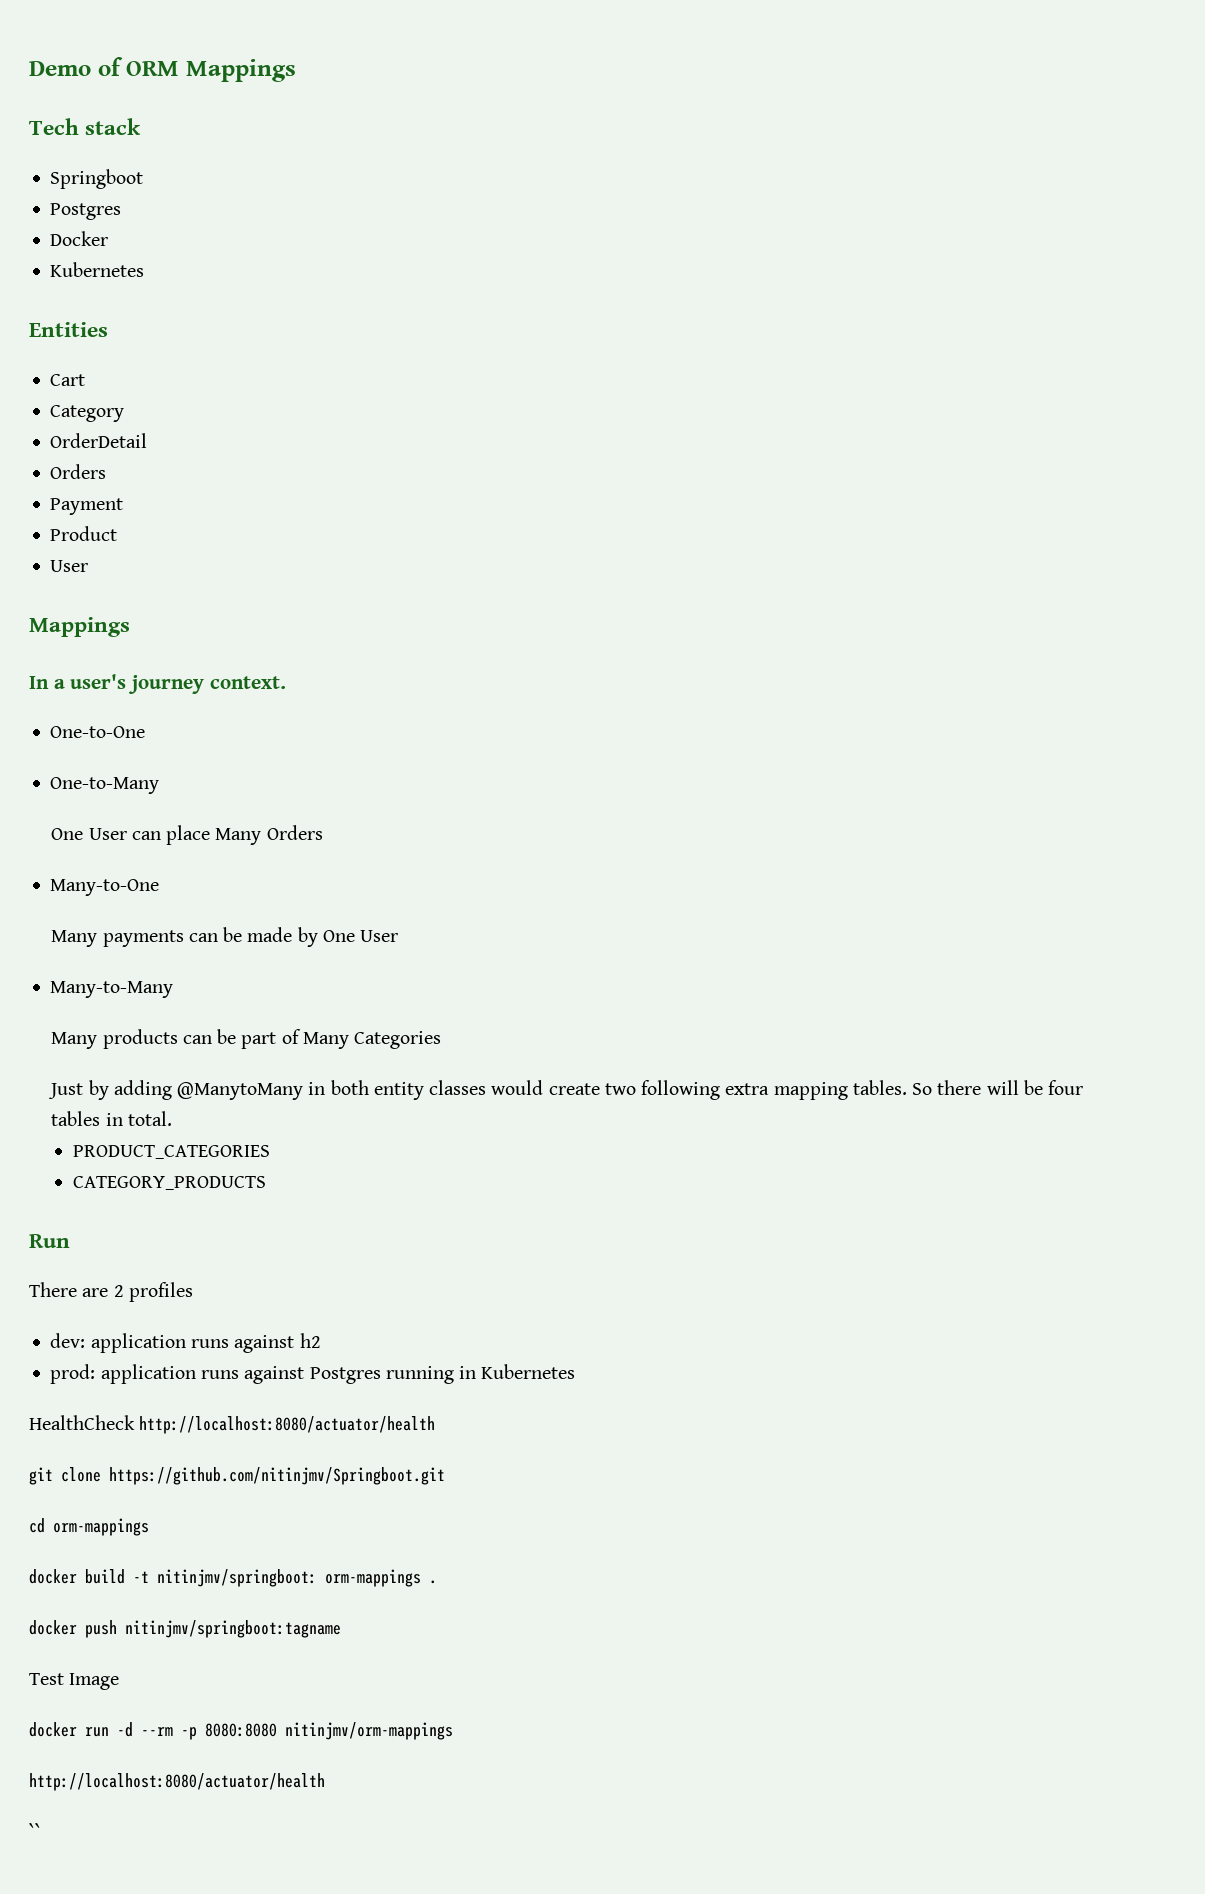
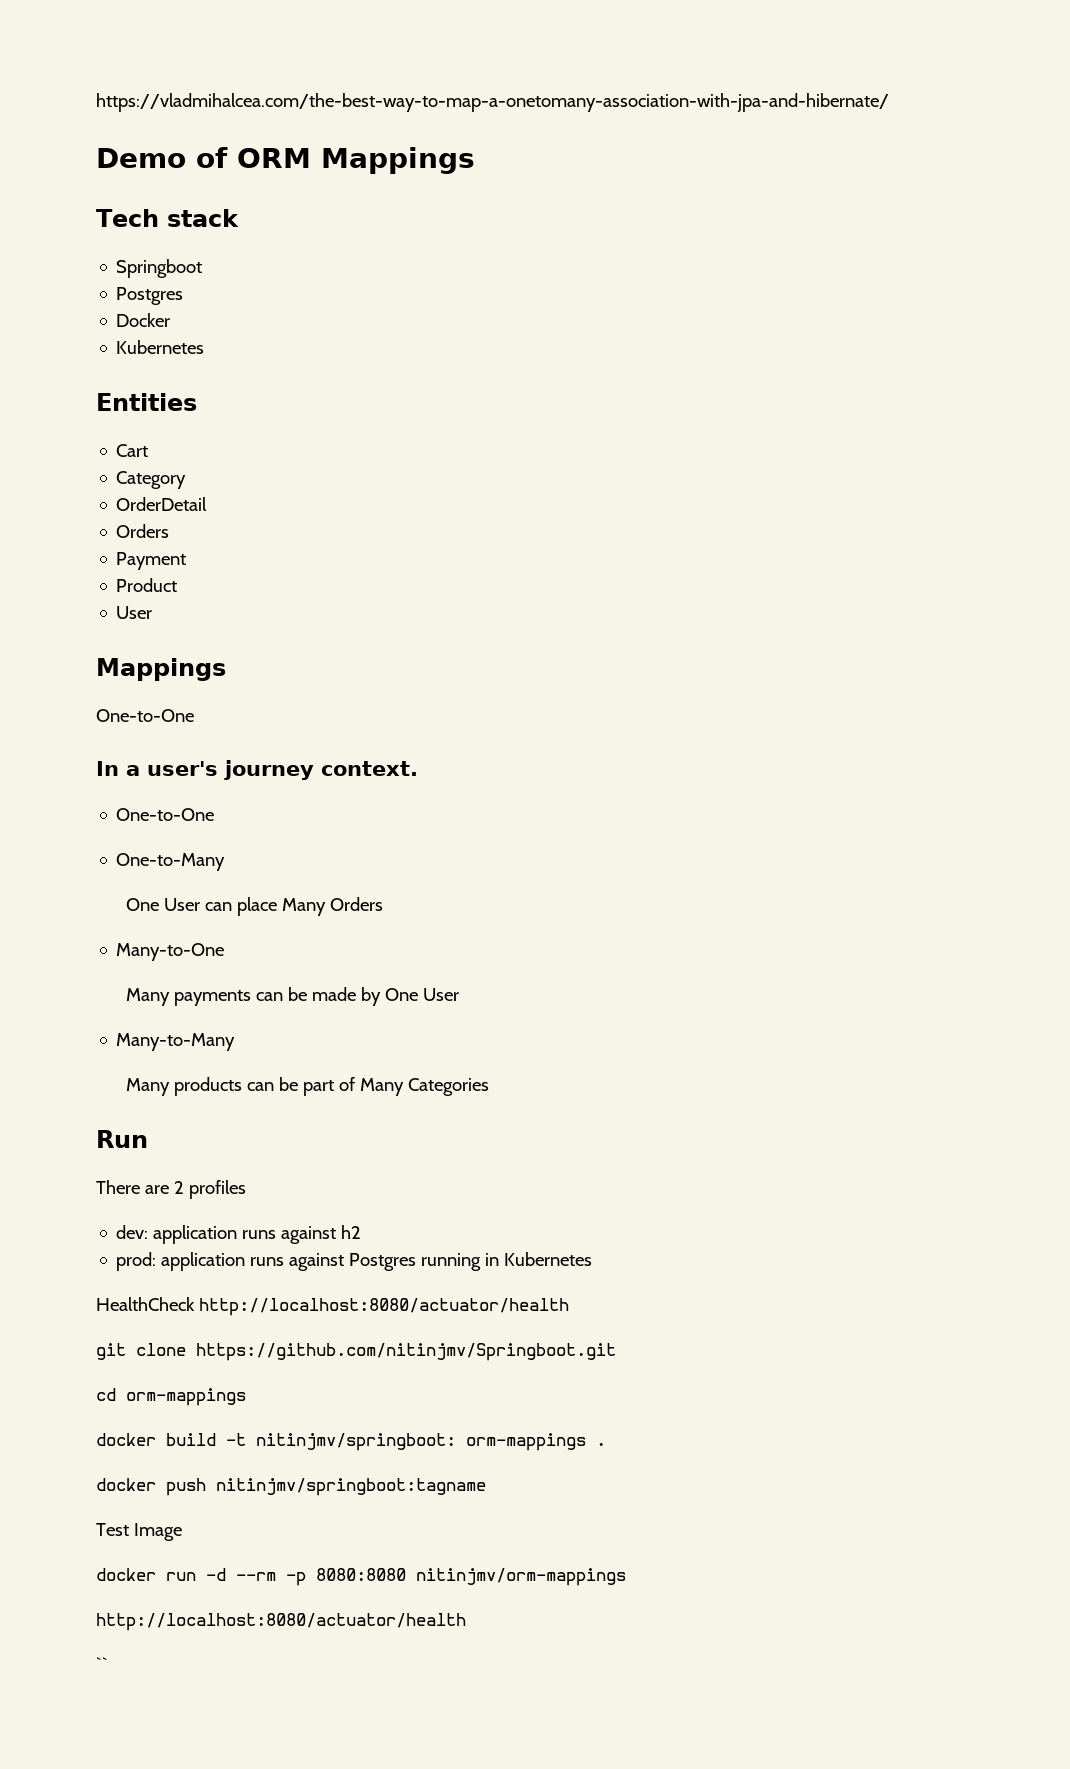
(29, 68) none -> [96,93,889,112] https://vladmihalcea.com/the-best-way-to-map-a-onetomany-association-with-jpa-and-hibernate/ //
(130, 627) none -> [96,709,194,722] // One-to-One
[48,1080,1084,1100] [51,1111,172,1126] [72,1145,270,1159] [72,1176,266,1190] // Just by adding @ManytoMany in both entity classes would create two following extra mapping tables. So there will be four tables in total. // PRODUCT_CATEGORIES // CATEGORY_PRODUCTS -> (489, 1087) none

